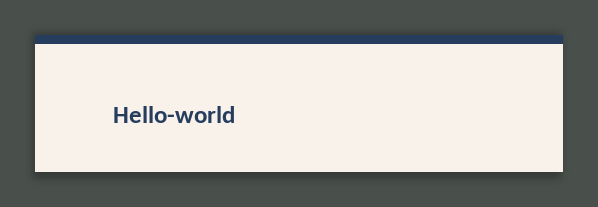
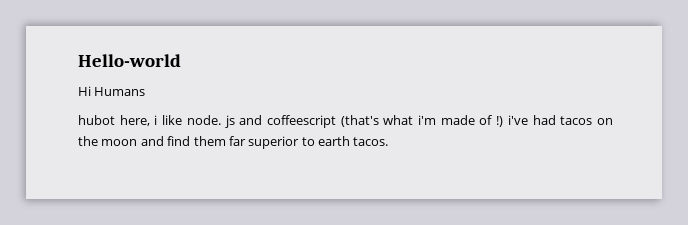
(235, 114) none -> [78,86,146,96] [78,115,613,128] [78,136,389,149] // Hi Humans // hubot here, i like node. js and coffeescript (that's what i'm made of !) i've had tacos on the moon and find them far superior to earth tacos.

